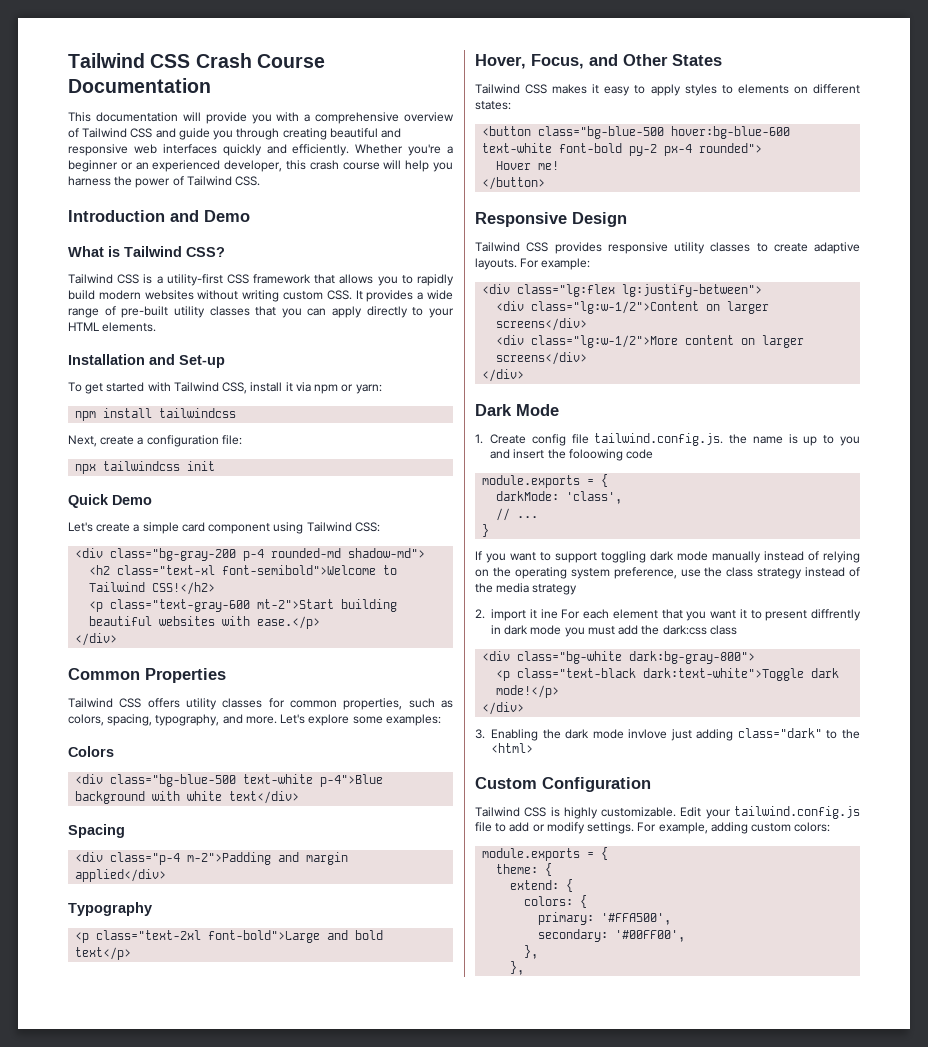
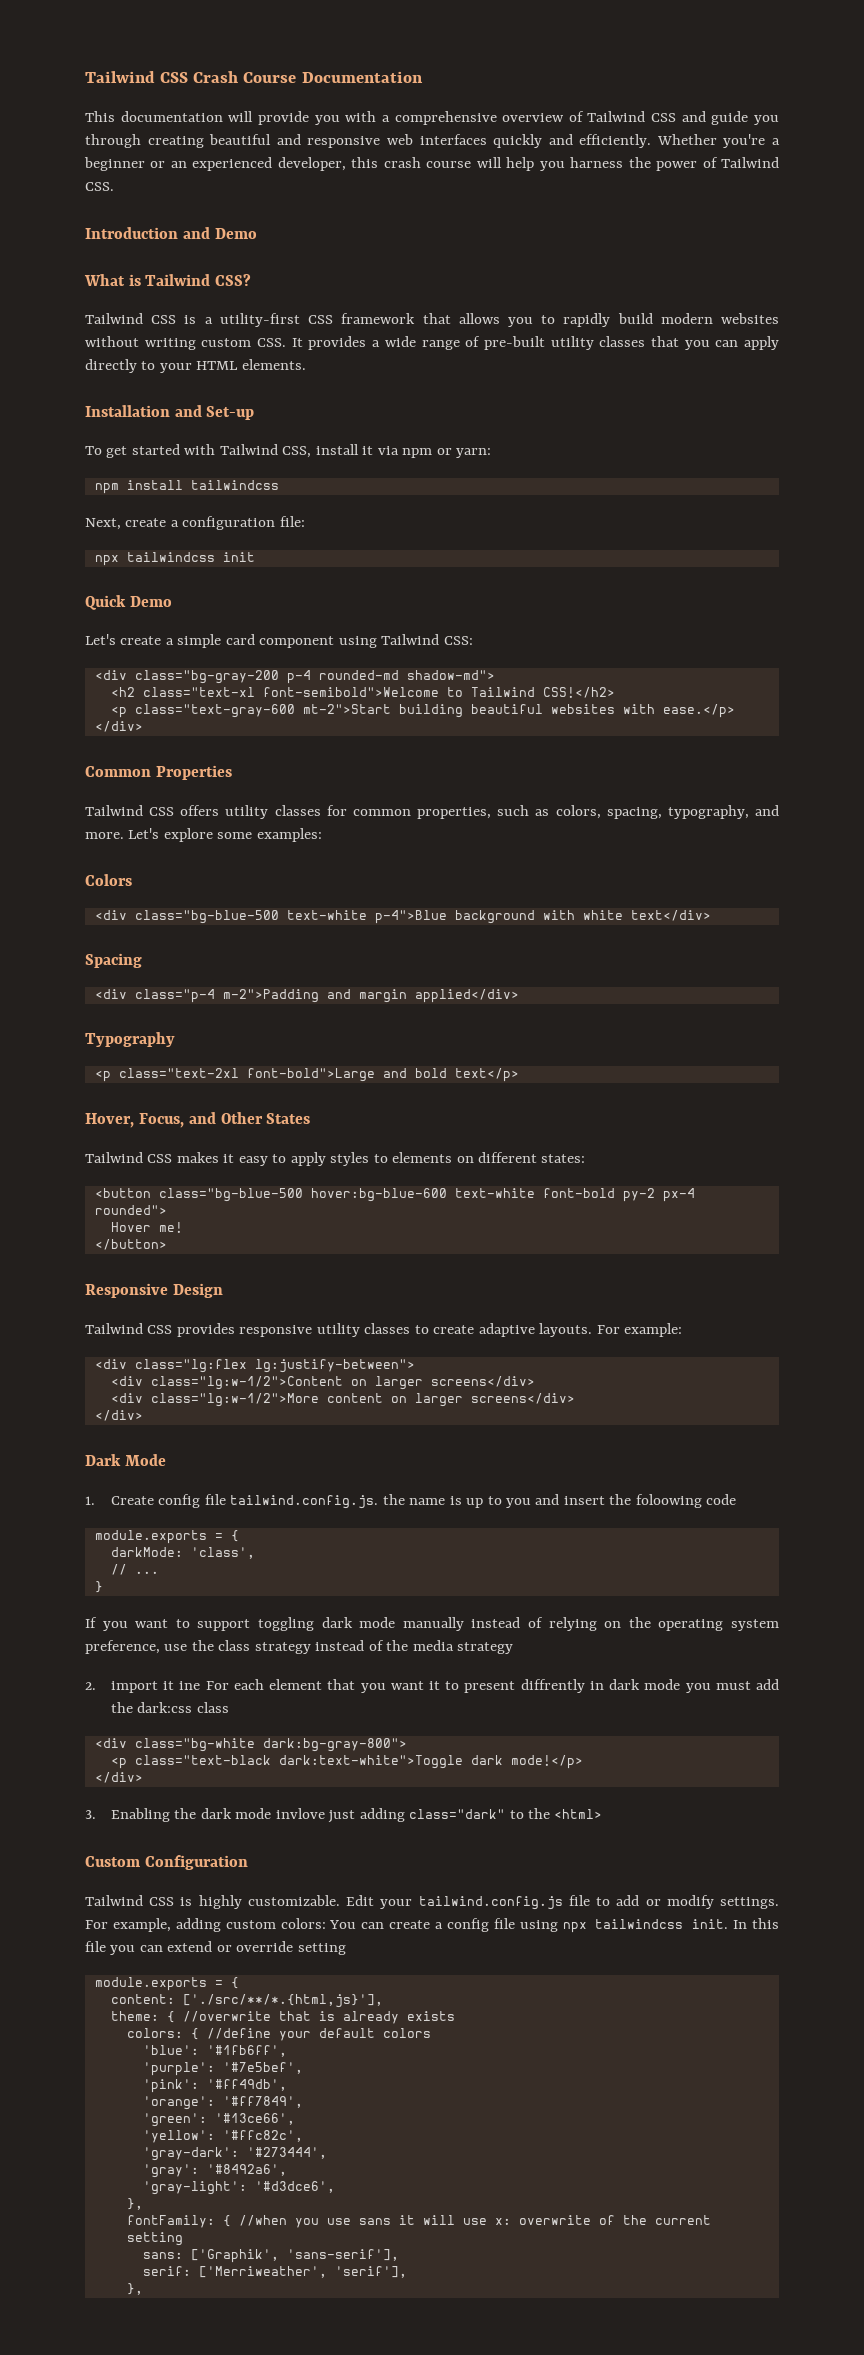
[482,847,609,861] // module.exports = { -> [329,1918,779,1933] [85,1941,346,1955] [94,1977,239,1991] [110,1994,383,2008] You can create a config file using npx tailwindcss init. In this file you can extend or override setting // module.exports = { // content: ['./src/**/*.{html,js}'],
[510,879,574,892] [524,895,588,908] [538,912,672,925] [538,929,686,942] [524,945,539,959] // extend: { // colors: { // primary: '#FFA500', // secondary: '#00FF00', // }, -> [182,2011,455,2024] [126,2028,431,2041] [142,2045,287,2057] [142,2062,303,2076] [142,2079,287,2093] [142,2096,303,2110] [142,2113,295,2127] [142,2130,303,2143] [142,2147,327,2161] [142,2164,287,2178] [142,2181,335,2195] [126,2198,143,2210] [126,2215,711,2228] [126,2232,183,2246] [142,2249,399,2263] [142,2266,407,2278] //overwrite that is already exists // colors: { //define your default colors // 'blue': '#1fb6ff', // 'purple': '#7e5bef', // 'pink': '#ff49db', // 'orange': '#ff7849', // 'green': '#13ce66', // 'yellow': '#ffc82c', // 'gray-dark': '#273444', // 'gray': '#8492a6', // 'gray-light': '#d3dce6', // }, // fontFamily: { //when you use sans it will use x: overwrite of the current setting // sans: ['Graphik', 'sans-serif'], // serif: ['Merriweather', 'serif'],

